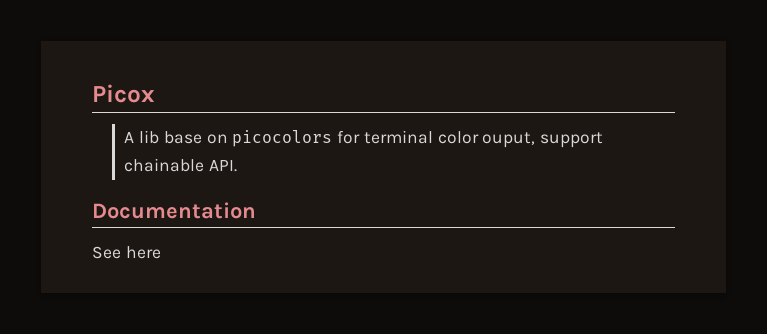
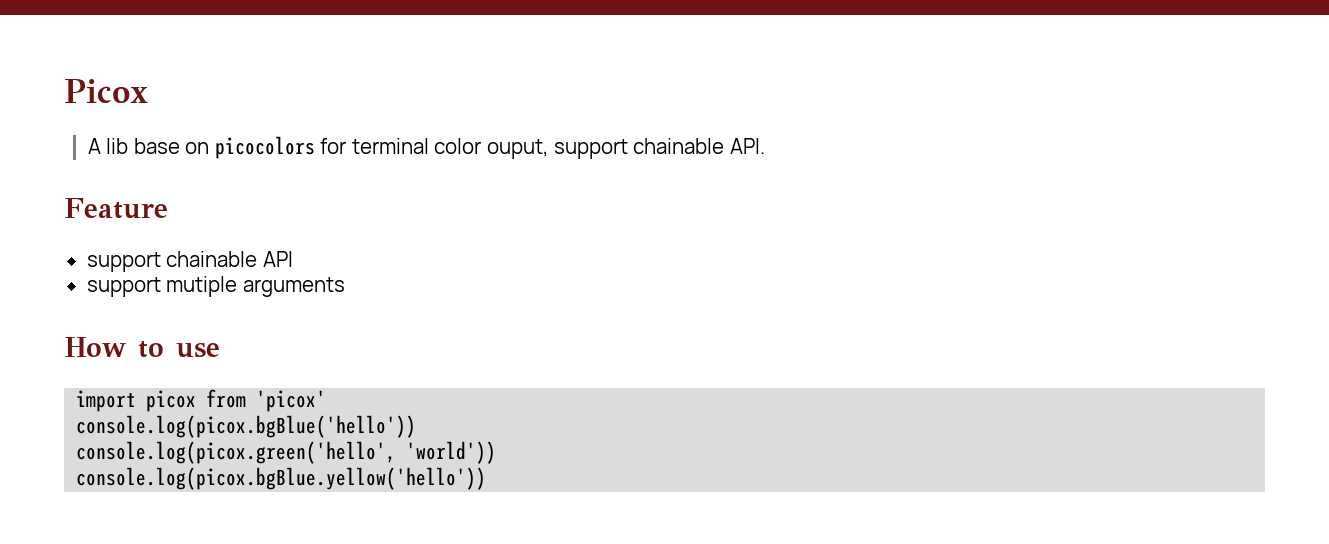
[92,202,256,219] [92,246,161,259] Documentation // See here -> [64,198,168,219] [86,251,293,272] [86,276,345,297] [64,337,220,358] [76,389,327,412] [76,415,417,438] [76,441,497,464] [76,467,487,490] Feature // support chainable API // support mutiple arguments // How to use // import picox from 'picox' // console.log(picox.bgBlue('hello')) // console.log(picox.green('hello', 'world')) // console.log(picox.bgBlue.yellow('hello'))

